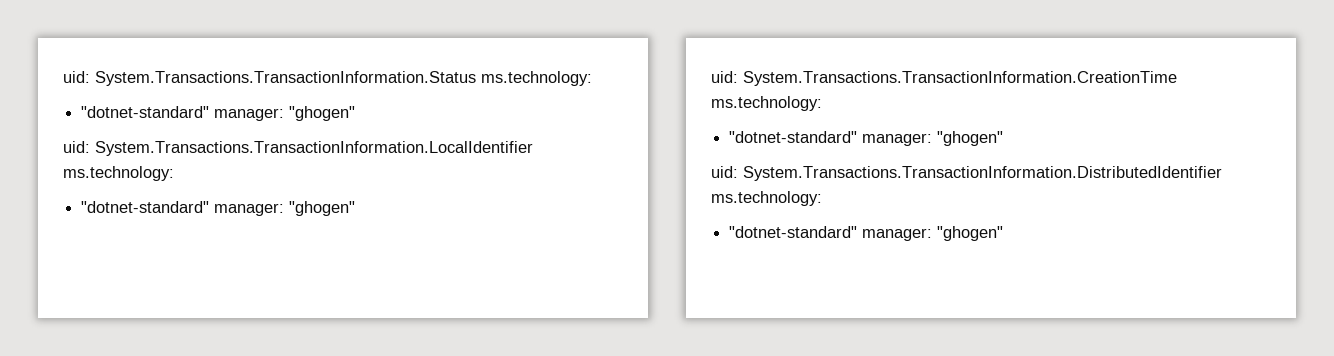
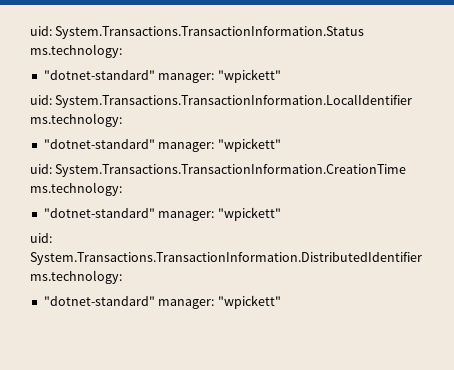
[289,106,356,121] "ghogen" -> [217,69,281,83] "wpickett"
[289,201,356,216] "ghogen" -> [217,138,281,152] "wpickett"
[937,131,1004,146] "ghogen" -> [217,207,281,221] "wpickett"
[937,226,1004,241] "ghogen" -> [217,295,281,309] "wpickett"

